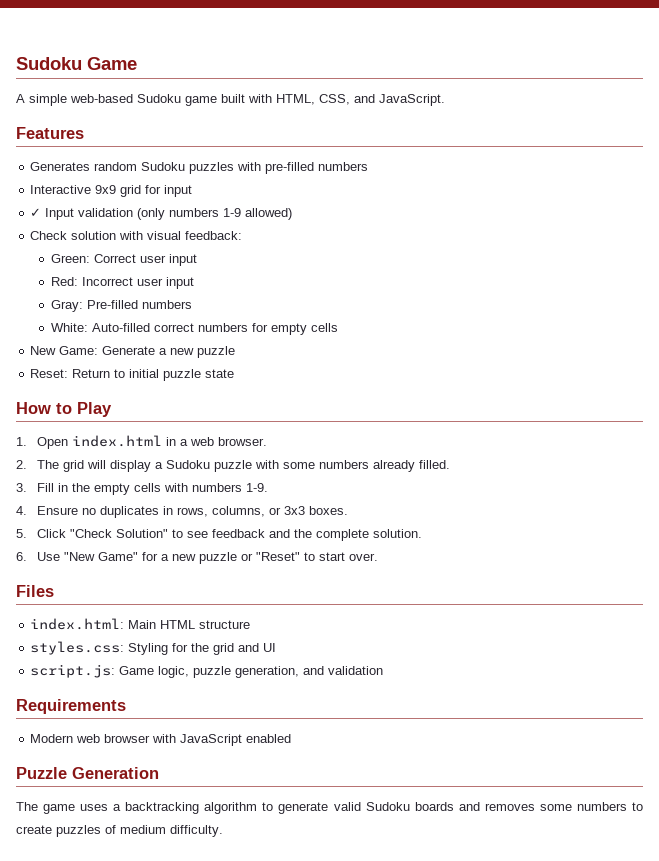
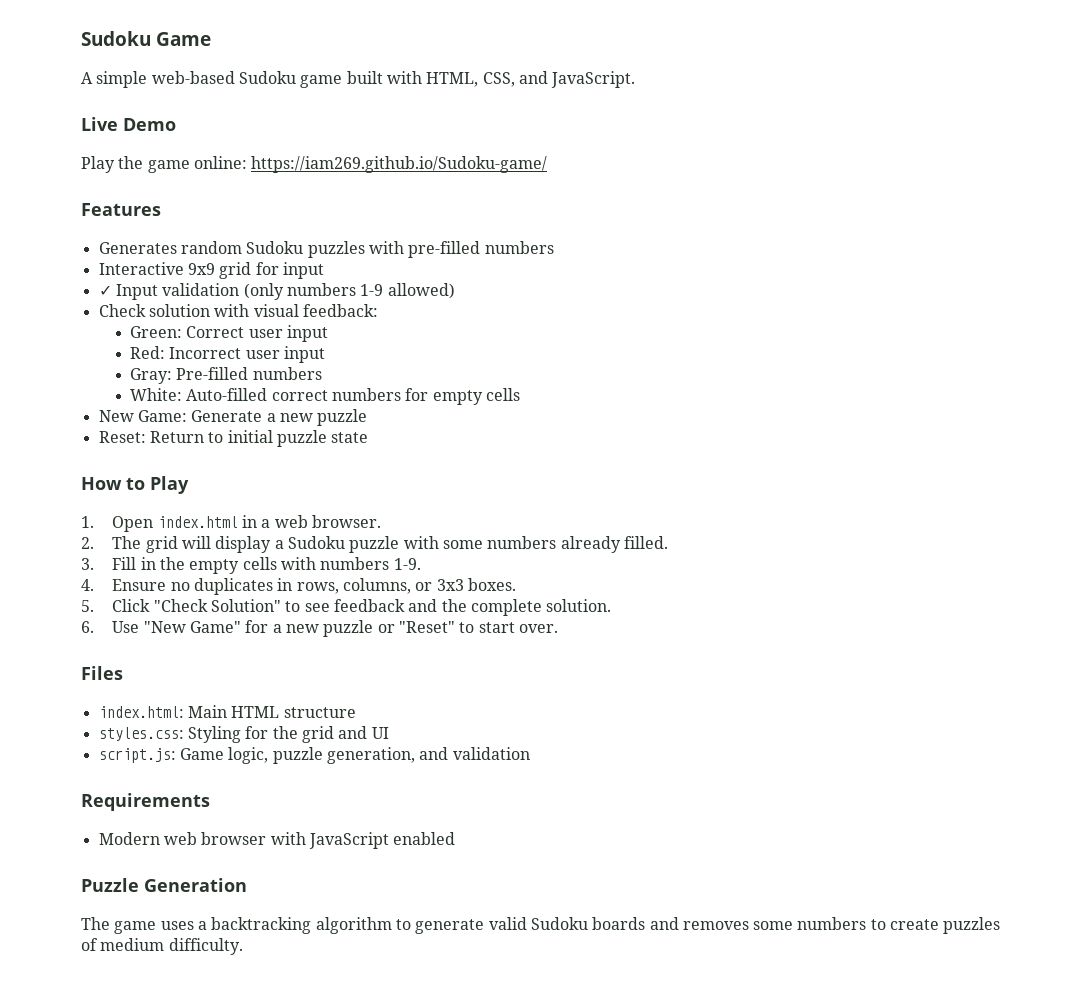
(445, 100) none -> [81,117,176,131] [81,156,548,173] // Live Demo // Play the game online: https://iam269.github.io/Sudoku-game/

